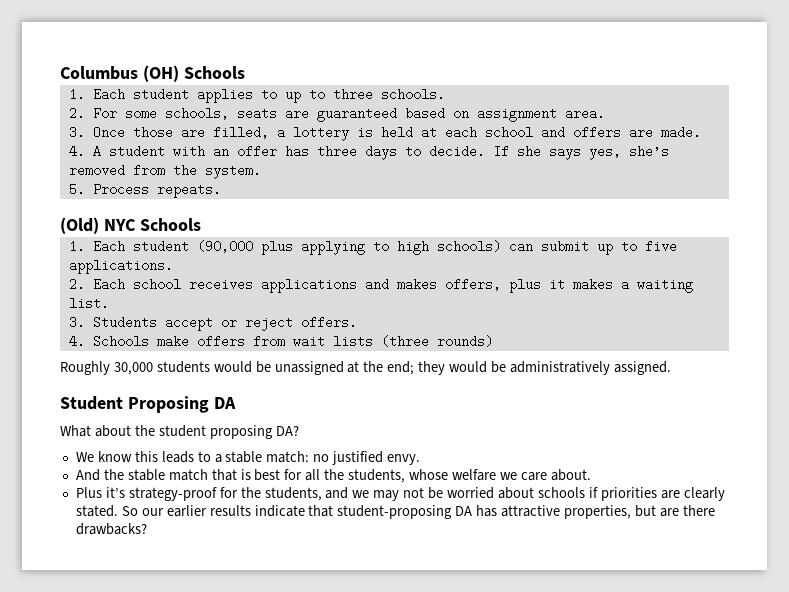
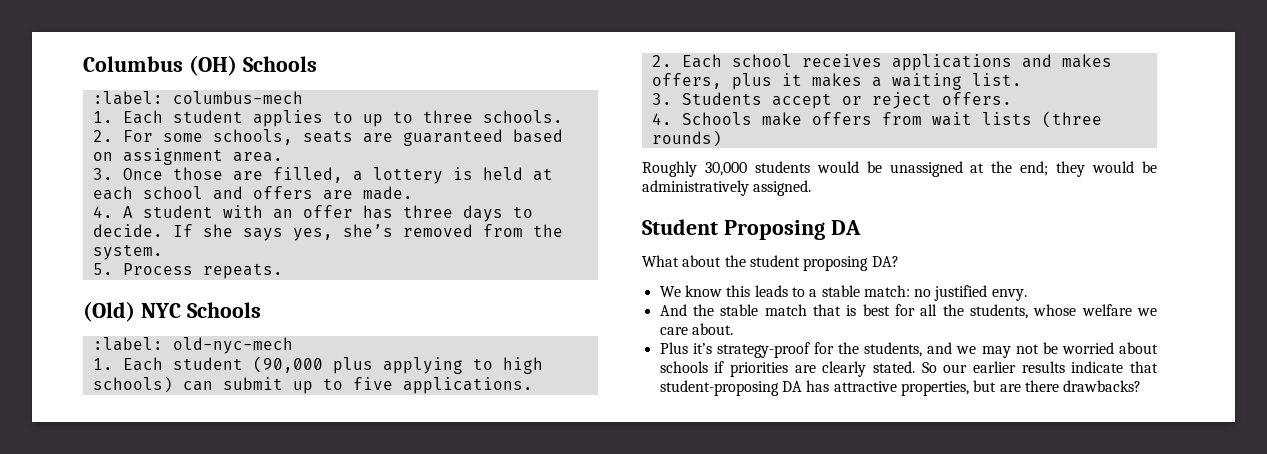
(245, 72) none -> [92,91,303,105] // :label: columbus-mech
(201, 224) none -> [92,337,293,354] // :label: old-nyc-mech

